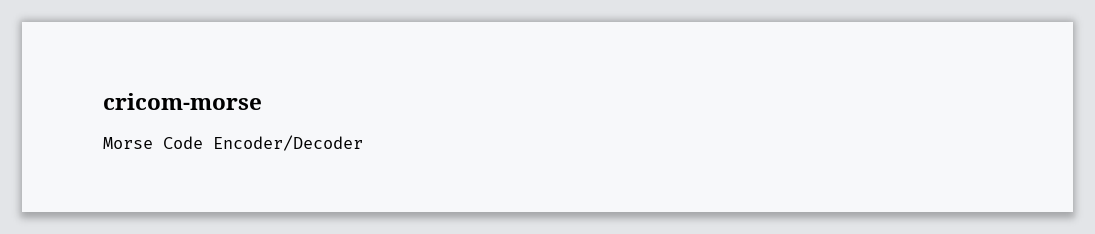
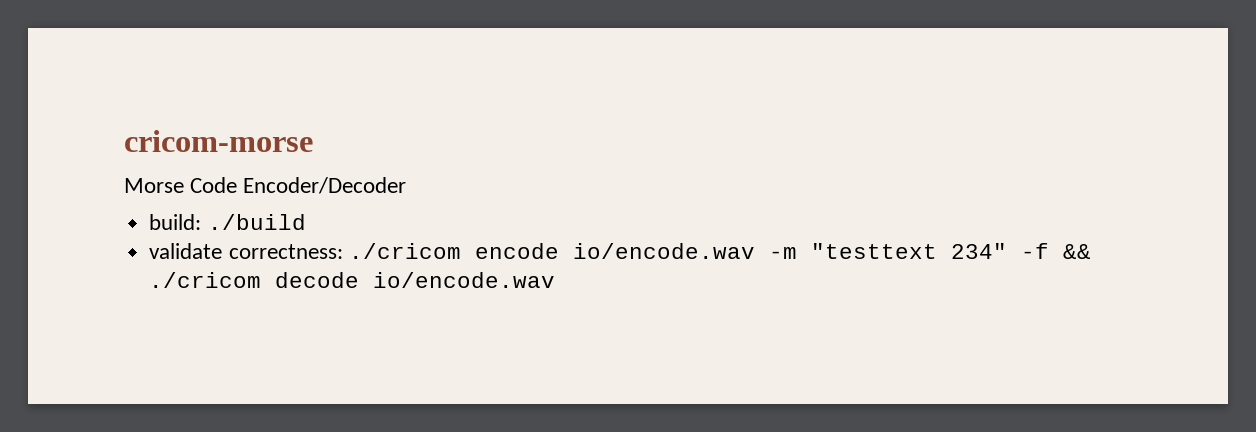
(363, 143) none -> [149,214,306,230] [149,243,1091,259] [149,272,556,288] // build: ./build // validate correctness: ./cricom encode io/encode.wav -m "testtext 234" -f && ./cricom decode io/encode.wav

